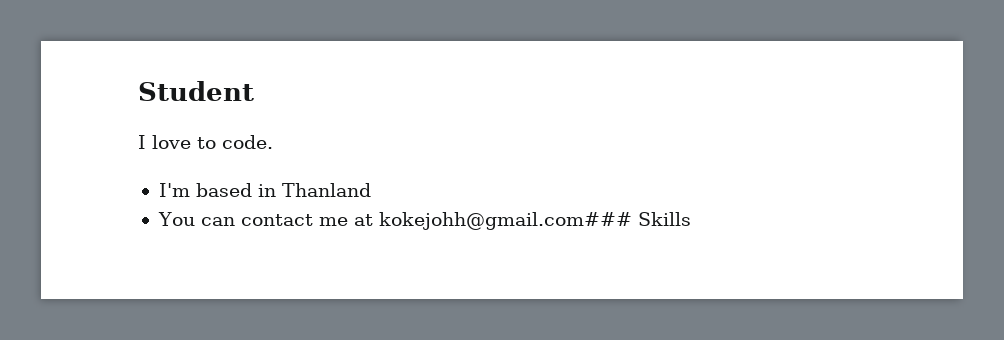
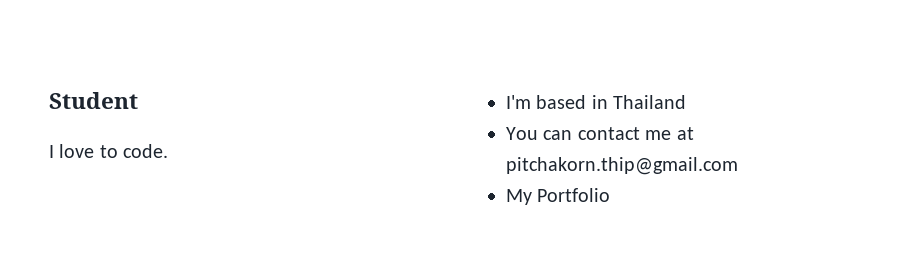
[281,183,371,197] Thanland -> [613,95,687,109] Thailand
[378,212,691,230] kokejohh@gmail.com### Skills -> [506,157,738,175] [506,188,611,205] pitchakorn.thip@gmail.com // My Portfolio

